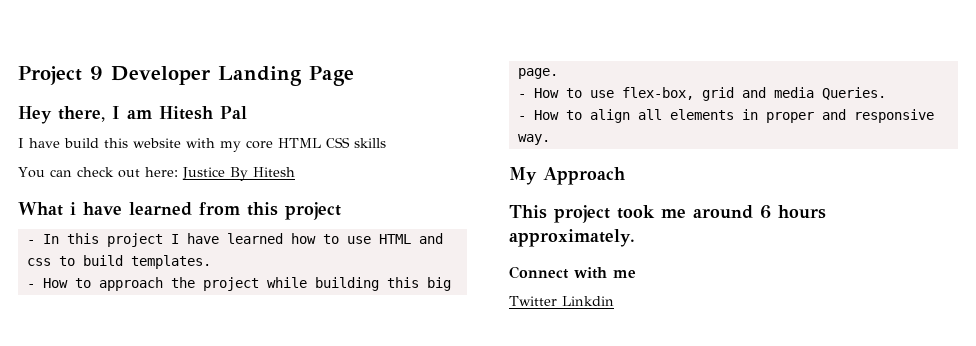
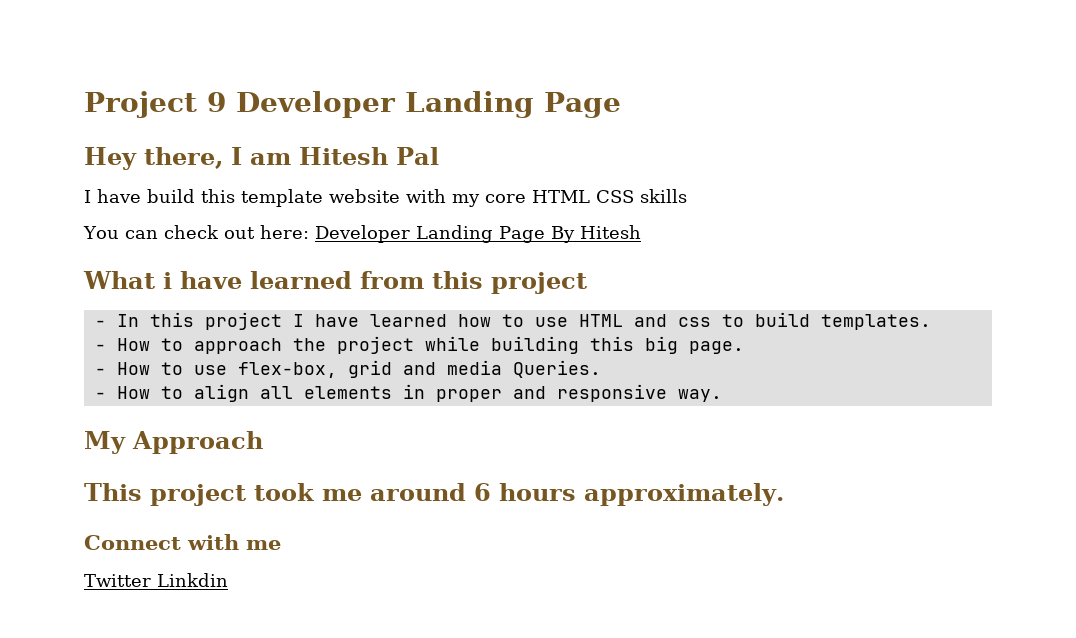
(128, 143) none -> [241,189,323,207] template
[181,167,225,180] Justice -> [314,225,545,243] Developer Landing Page

